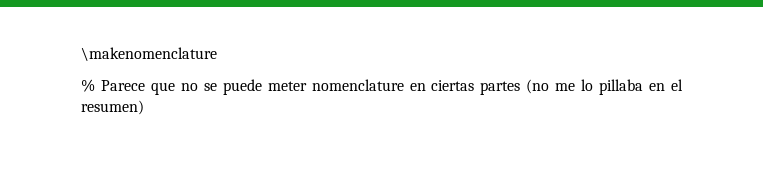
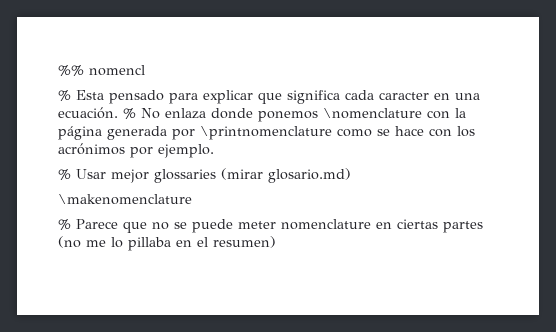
(81, 54) none -> [58,65,145,76] [58,90,480,104] [58,107,466,122] [58,126,475,140] [58,143,214,158] [58,168,351,183] %% nomencl // % Esta pensado para explicar que significa cada caracter en una ecuación. % No enlaza donde ponemos \nomenclature con la página generada por \printnomenclature como se hace con los acrónimos por ejemplo. // % Usar mejor glossaries (mirar glosario.md) //

